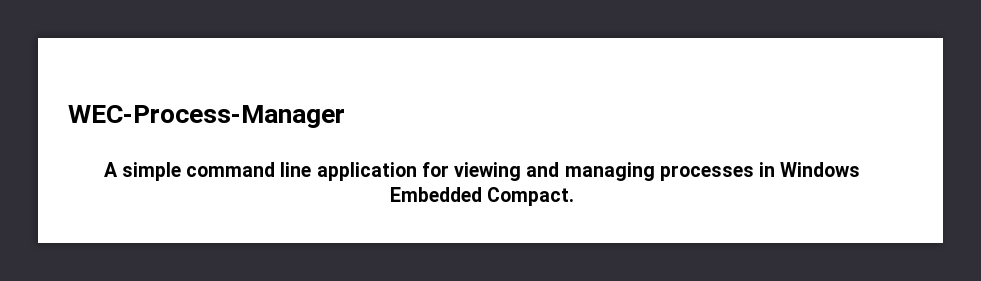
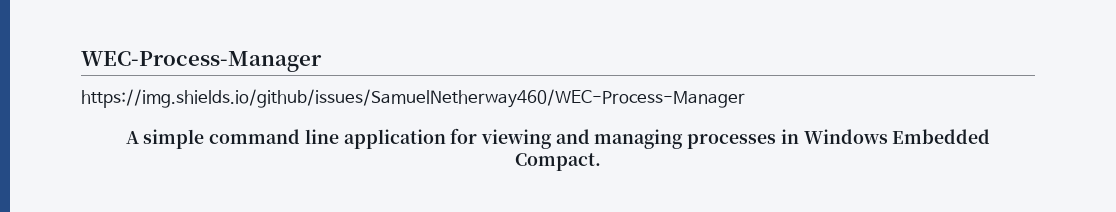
(345, 116) none -> [81,89,745,108] // https://img.shields.io/github/issues/SamuelNetherway460/WEC-Process-Manager

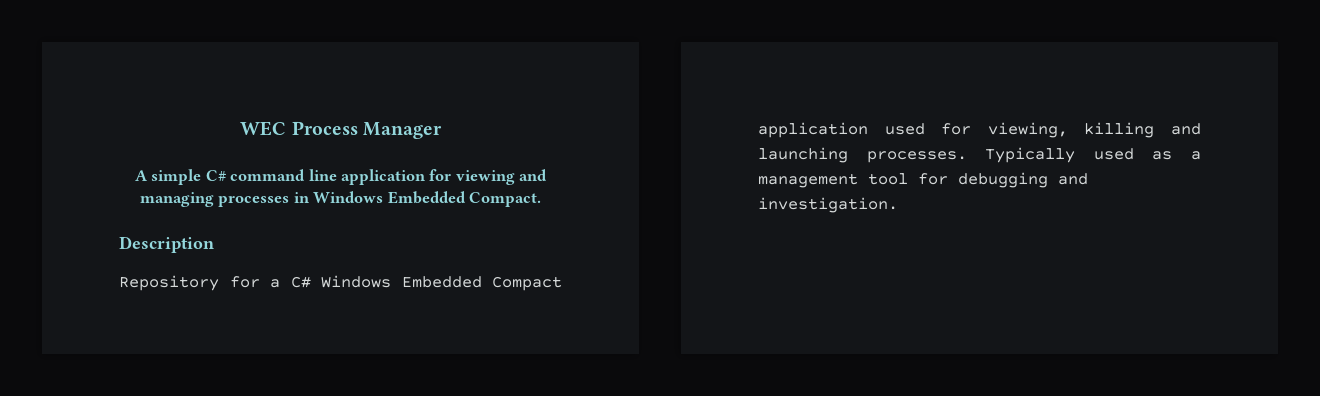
[81,51,322,72] [81,89,745,108] WEC-Process-Manager // https://img.shields.io/github/issues/SamuelNetherway460/WEC-Process-Manager -> [240,121,442,139] WEC Process Manager
(205, 139) none -> [205,170,226,181] C#
(601, 162) none -> [119,236,214,253] [119,275,562,291] [758,122,1201,138] [758,147,1201,163] [758,172,1088,188] [758,197,898,213] // Description // Repository for a C# Windows Embedded Compact application used for viewing, killing and launching processes. Typically used as a management tool for debugging and investigation.

